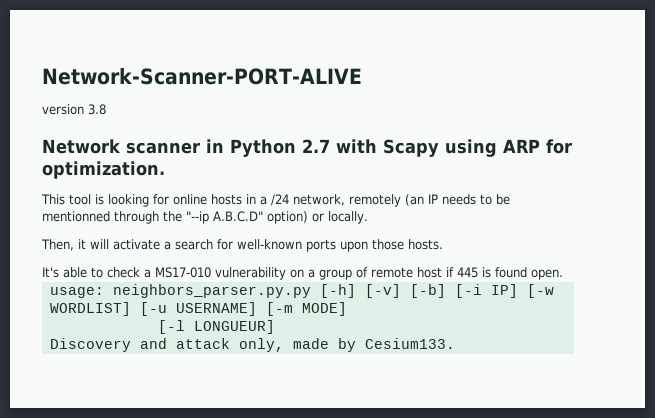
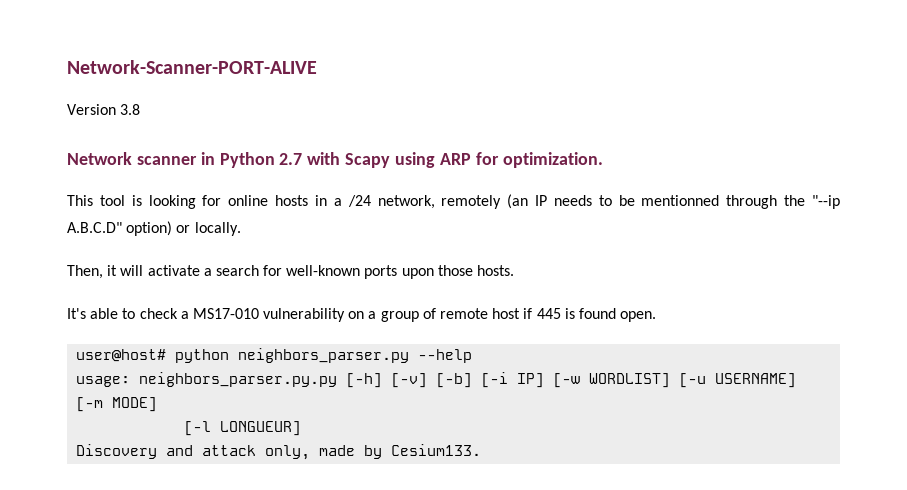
[42,104,84,115] version -> [67,104,116,115] Version
(563, 274) none -> [76,348,473,363] // user@host# python neighbors_parser.py --help

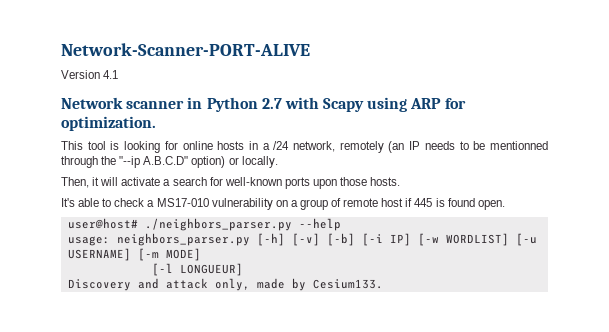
[120,104,141,115] 3.8 -> [103,70,119,79] 4.1
[175,348,410,363] python neighbors_parser.py -> [144,218,292,231] ./neighbors_parser.py
[139,372,338,387] neighbors_parser.py.py -> [116,233,250,246] neighbors_parser.py

